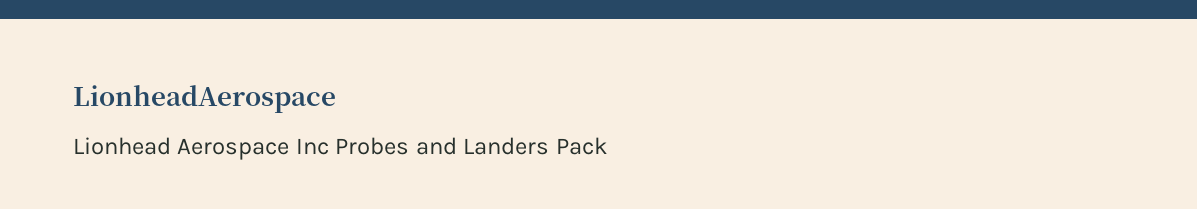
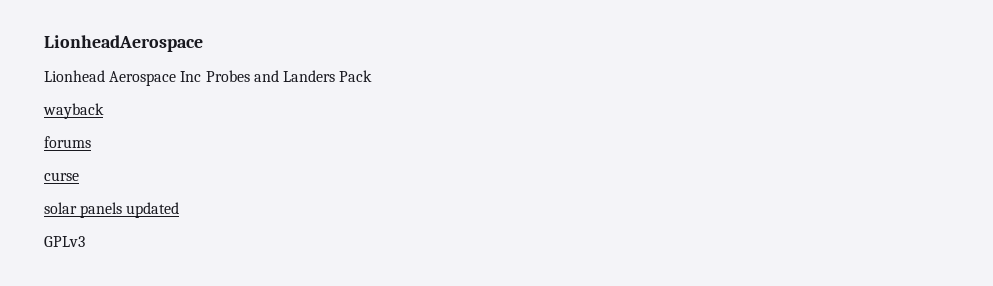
(608, 146) none -> [43,103,104,119] [44,136,91,148] [44,172,79,181] [44,202,180,218] [44,236,85,247] // wayback // forums // curse // solar panels updated // GPLv3

